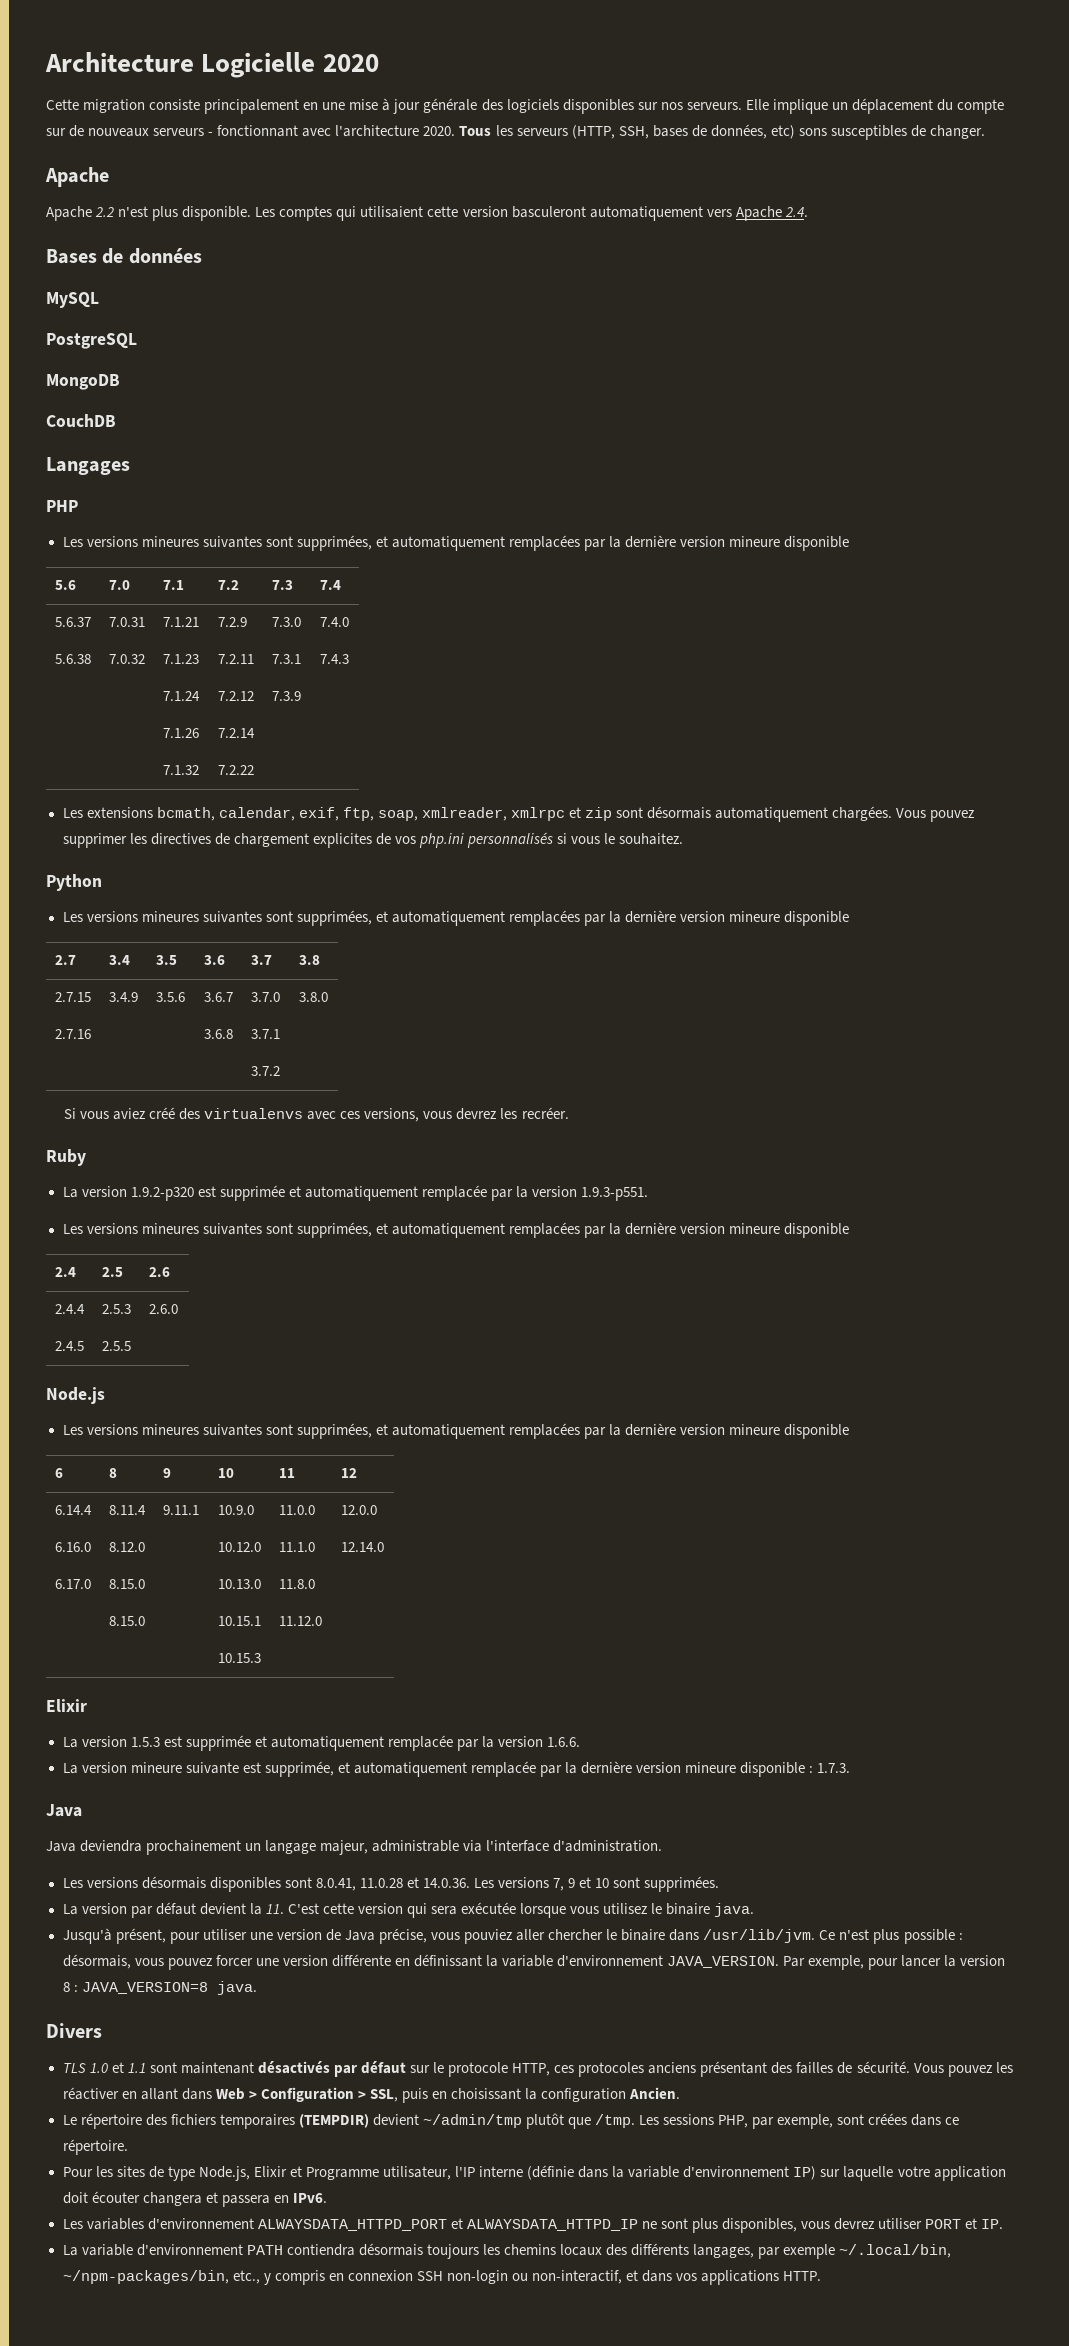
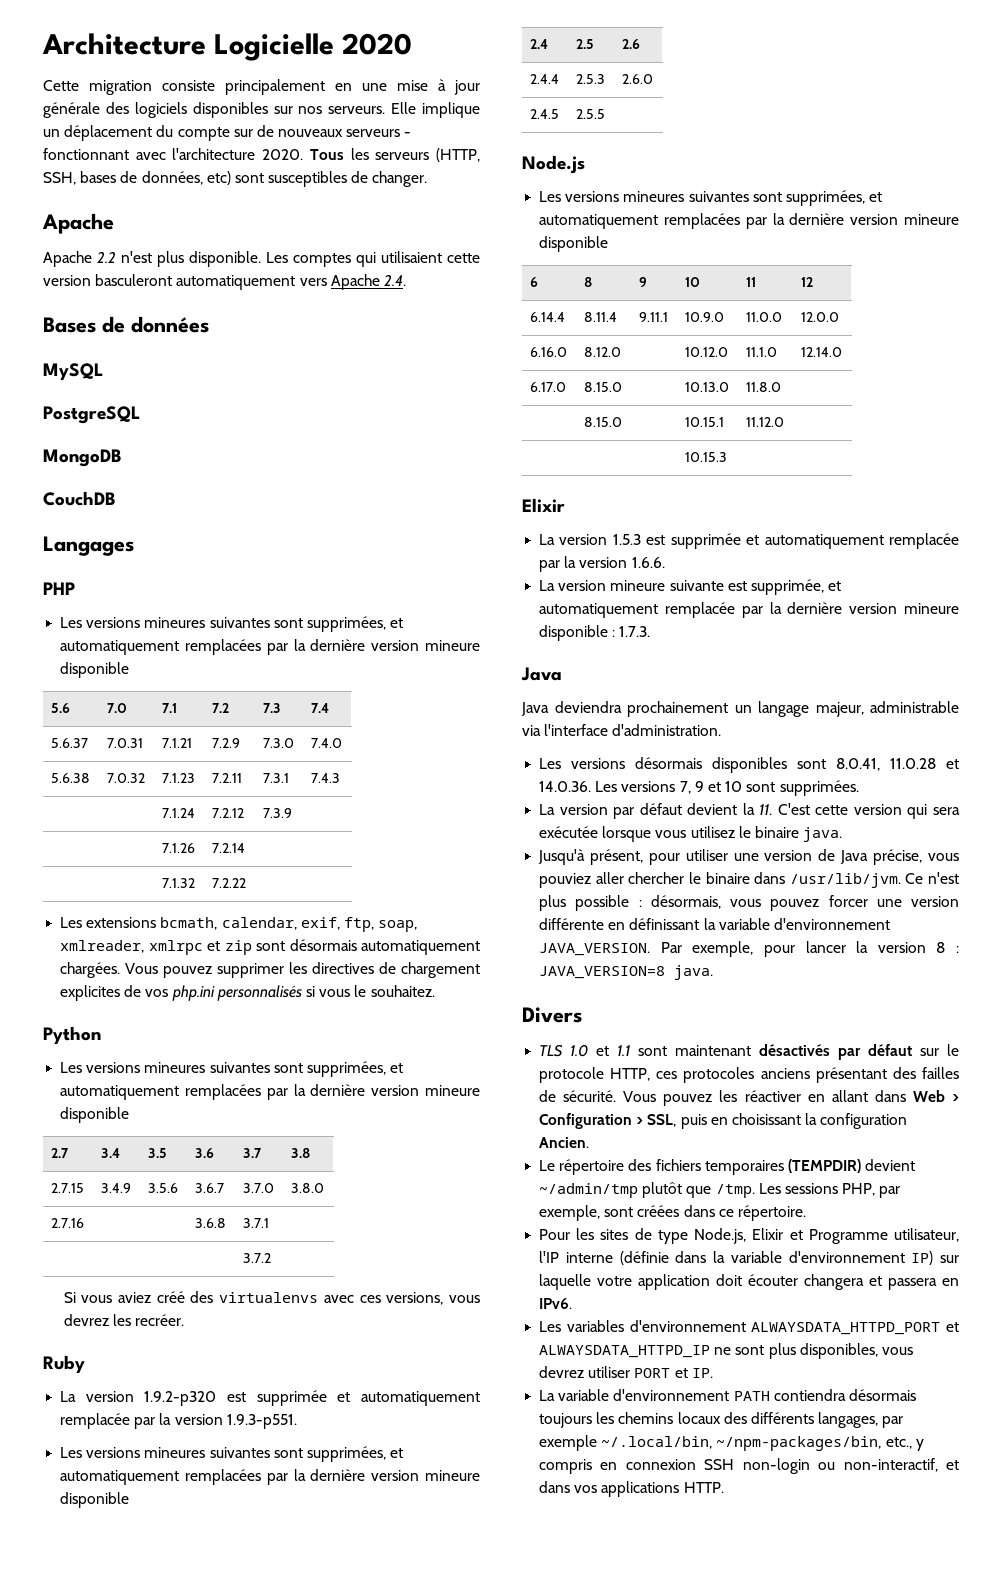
[798,128,827,136] sons -> [234,173,264,183] sont

